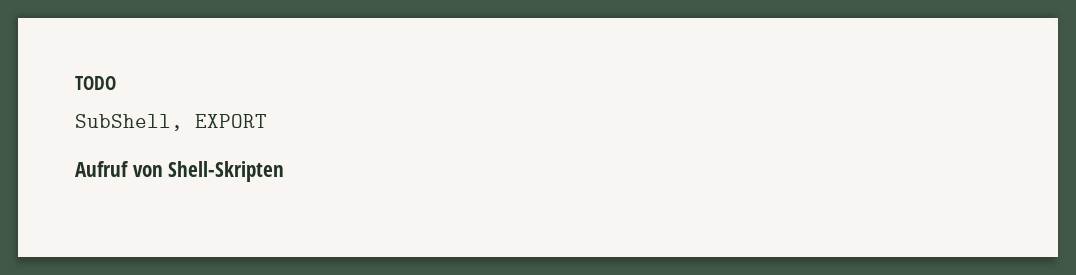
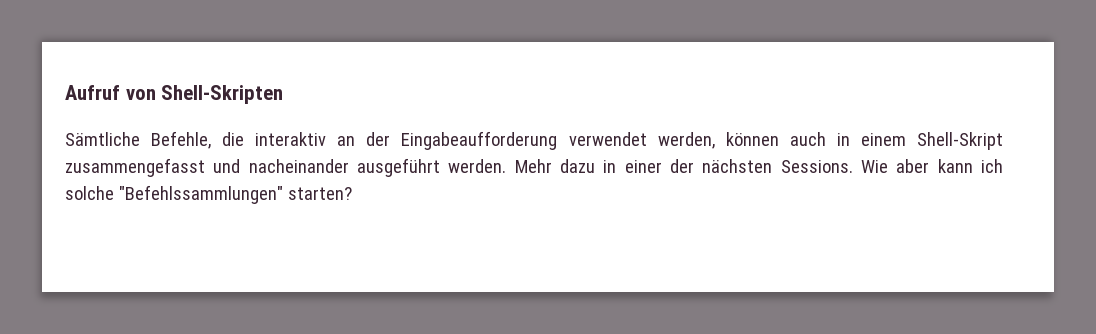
[75,76,116,90] [75,114,267,131] TODO // SubShell, EXPORT // -> (65, 92) none
(285, 171) none -> [65,131,1004,150] [65,158,1004,177] [65,185,352,204] // Sämtliche Befehle, die interaktiv an der Eingabeaufforderung verwendet werden, können auch in einem Shell-Skript zusammengefasst und nacheinander ausgeführt werden. Mehr dazu in einer der nächsten Sessions. Wie aber kann ich solche "Befehlssammlungen" starten?

